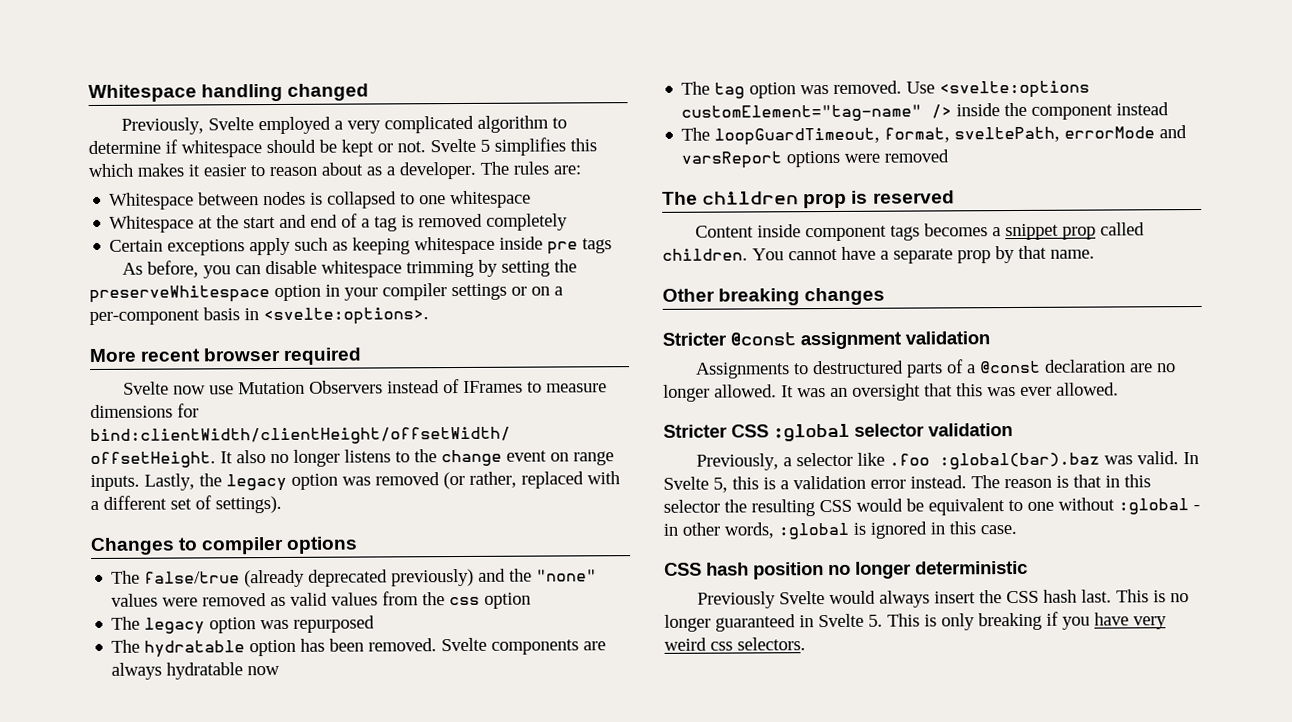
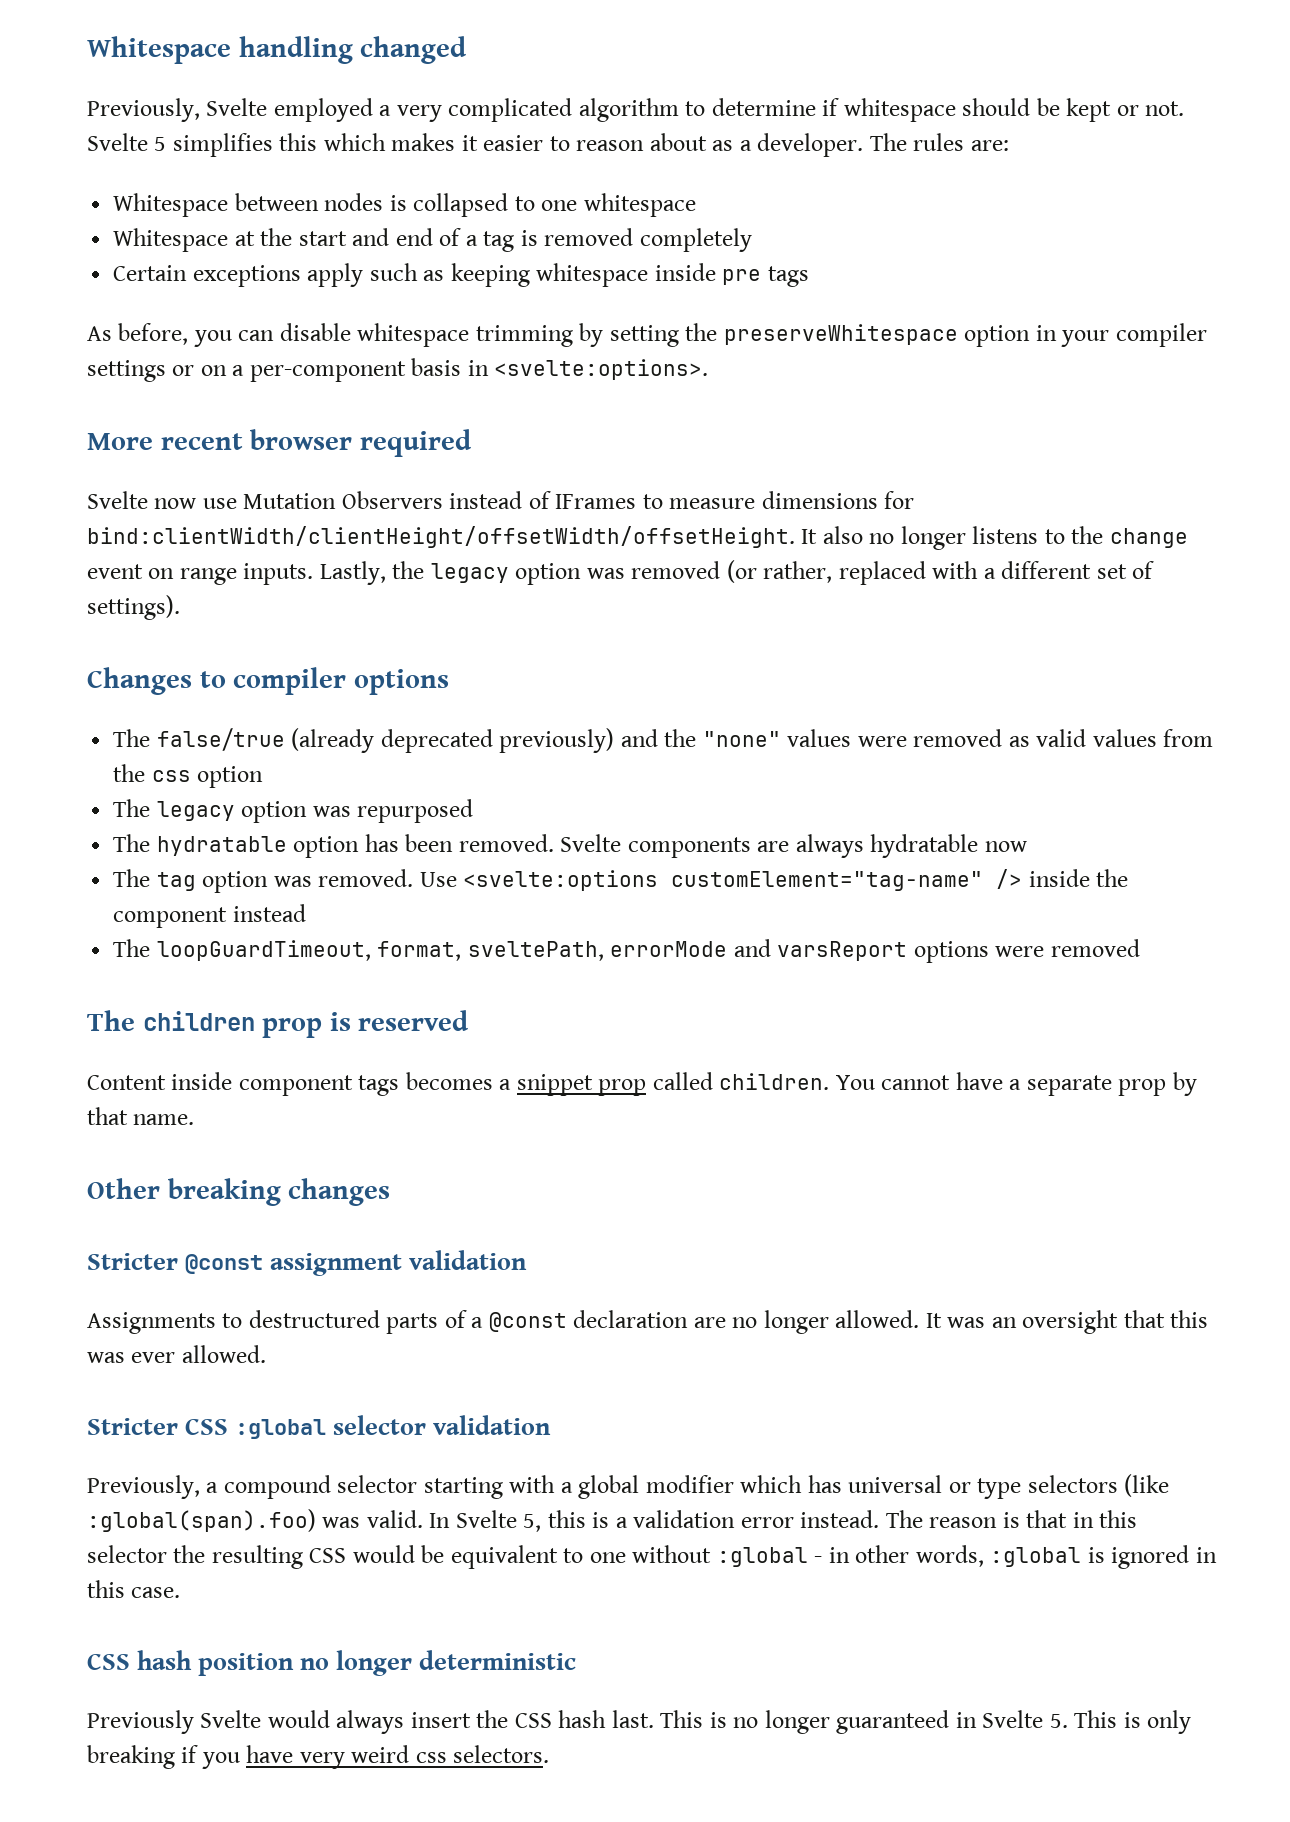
[795,452,1100,470] selector like .foo :global(bar).baz -> [223,1474,1170,1499] [87,1509,316,1532] compound selector starting with a global modifier which has universal or type selectors (like :global(span).foo)

